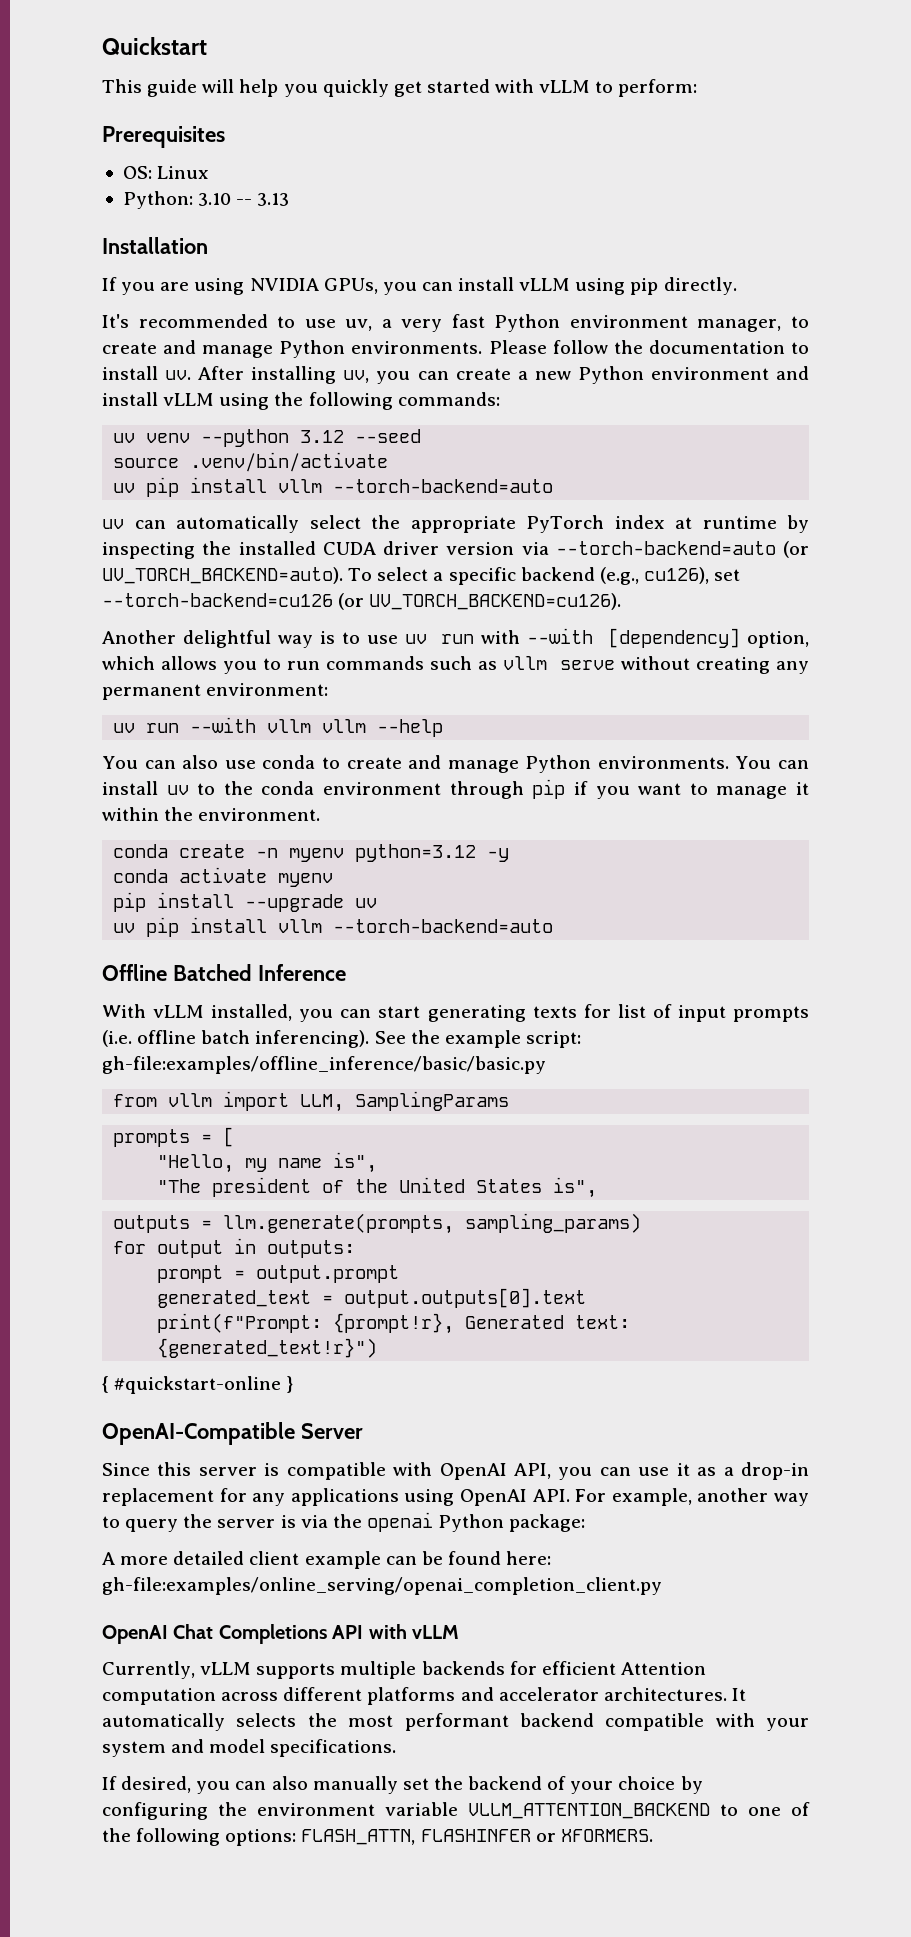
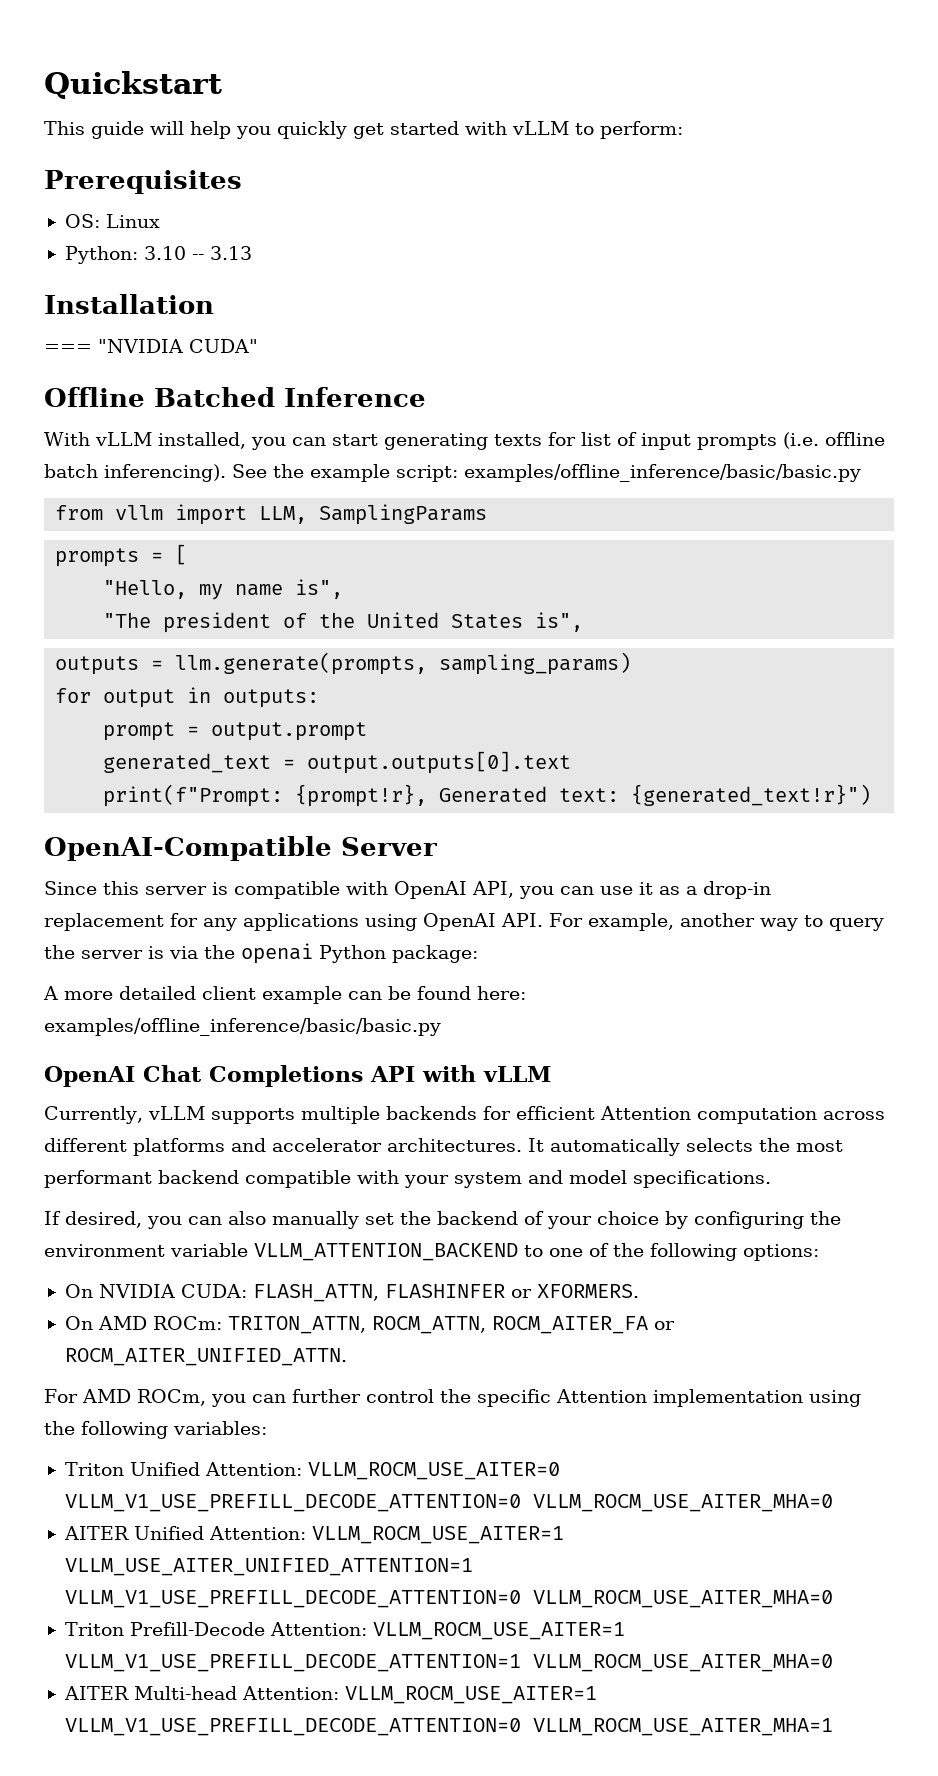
[102,277,737,295] [102,314,809,332] [102,340,809,358] [102,366,809,384] [102,392,500,410] [113,429,422,447] [113,452,389,472] [113,477,554,497] [102,515,809,533] [102,541,809,559] [102,567,741,585] [102,593,622,610] [102,628,810,648] [102,656,809,674] [102,683,329,700] [113,717,444,737] [102,755,809,773] [102,779,809,799] [102,807,321,821] [113,844,510,862] [113,867,334,887] [113,892,378,912] [113,917,554,937] If you are using NVIDIA GPUs, you can install vLLM using pip directly. // It's recommended to use uv, a very fast Python environment manager, to create and manage Python environments. Please follow the documentation to install uv. After installing uv, you can create a new Python environment and install vLLM using the following commands: // uv venv --python 3.12 --seed // source .venv/bin/activate // uv pip install vllm --torch-backend=auto // uv can automatically select the appropriate PyTorch index at runtime by inspecting the installed CUDA driver version via --torch-backend=auto (or UV_TORCH_BACKEND=auto). To select a specific backend (e.g., cu126), set --torch-backend=cu126 (or UV_TORCH_BACKEND=cu126). // Another delightful way is to use uv run with --with [dependency] option, which allows you to run commands such as vllm serve without creating any permanent environment: // uv run --with vllm vllm --help // You can also use conda to create and manage Python environments. You can install uv to the conda environment through pip if you want to manage it within the environment. // conda create -n myenv python=3.12 -y // conda activate myenv // pip install --upgrade uv // uv pip install vllm --torch-backend=auto -> [44,339,258,353] === "NVIDIA CUDA"
[102,1056,546,1074] gh-file:examples/offline_inference/basic/basic.py -> [464,464,861,482] examples/offline_inference/basic/basic.py
[102,1376,294,1394] // { #quickstart-online } -> (872, 795) none
[102,1577,662,1595] gh-file:examples/online_serving/openai_completion_client.py -> [44,1018,441,1036] examples/offline_inference/basic/basic.py
(297, 1837) none -> [64,1284,247,1298] // On NVIDIA CUDA:
(653, 1835) none -> [64,1316,675,1334] [64,1348,347,1366] [44,1389,861,1407] [44,1421,267,1439] [64,1462,560,1480] [64,1494,833,1512] [63,1526,564,1544] [64,1558,473,1576] [64,1590,833,1608] [64,1622,625,1640] [64,1654,833,1672] [63,1686,597,1704] [64,1718,833,1736] // On AMD ROCm: TRITON_ATTN, ROCM_ATTN, ROCM_AITER_FA or ROCM_AITER_UNIFIED_ATTN. // For AMD ROCm, you can further control the specific Attention implementation using the following variables: // Triton Unified Attention: VLLM_ROCM_USE_AITER=0 VLLM_V1_USE_PREFILL_DECODE_ATTENTION=0 VLLM_ROCM_USE_AITER_MHA=0 // AITER Unified Attention: VLLM_ROCM_USE_AITER=1 VLLM_USE_AITER_UNIFIED_ATTENTION=1 VLLM_V1_USE_PREFILL_DECODE_ATTENTION=0 VLLM_ROCM_USE_AITER_MHA=0 // Triton Prefill-Decode Attention: VLLM_ROCM_USE_AITER=1 VLLM_V1_USE_PREFILL_DECODE_ATTENTION=1 VLLM_ROCM_USE_AITER_MHA=0 // AITER Multi-head Attention: VLLM_ROCM_USE_AITER=1 VLLM_V1_USE_PREFILL_DECODE_ATTENTION=0 VLLM_ROCM_USE_AITER_MHA=1

